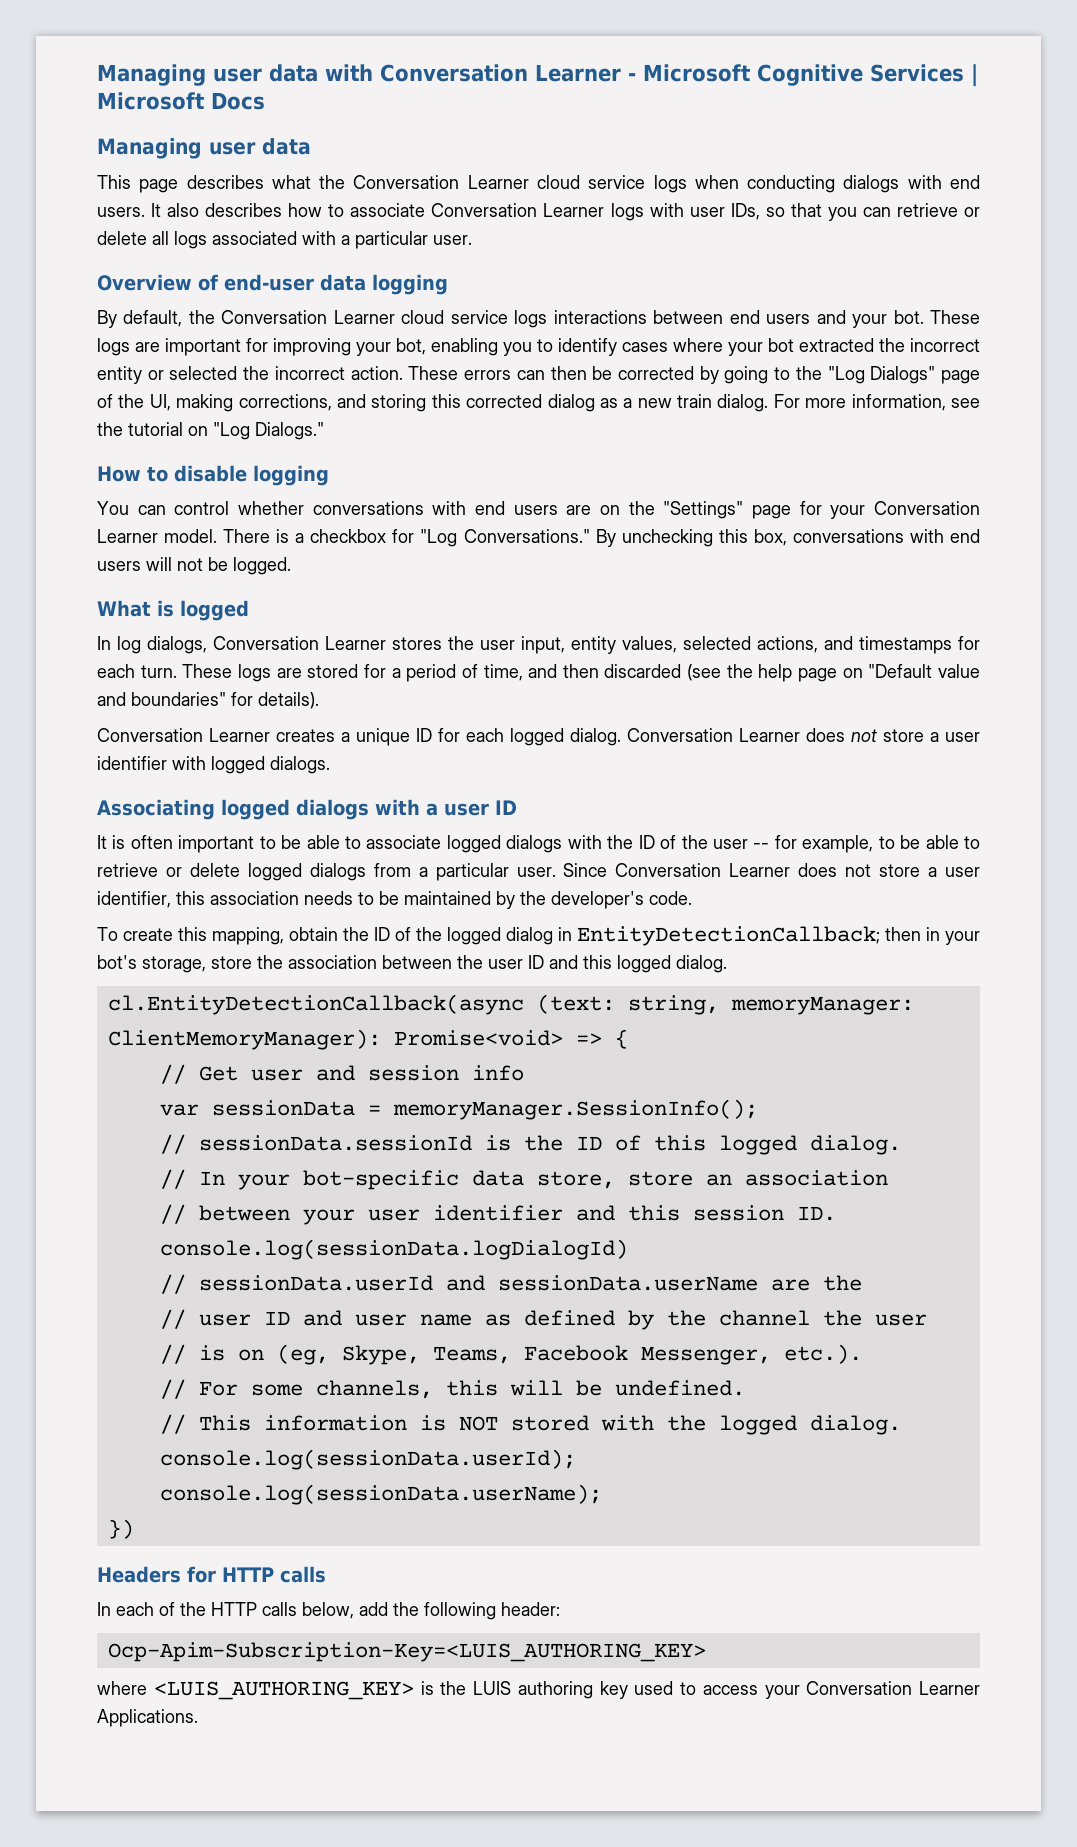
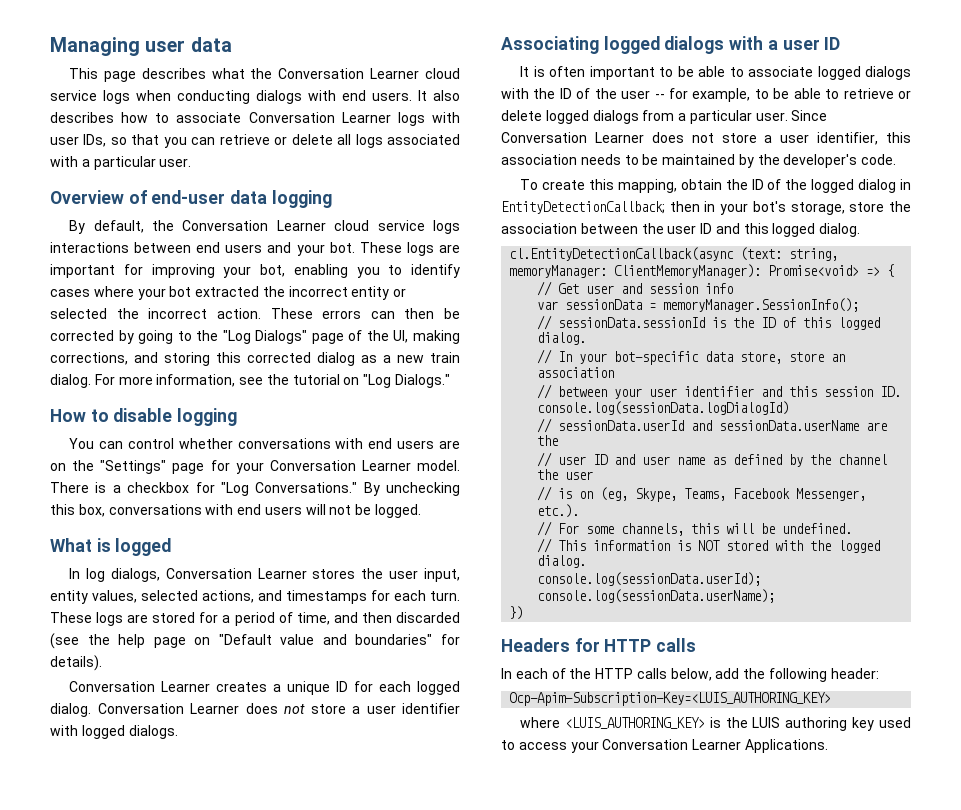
[97,64,978,87] [97,92,265,110] [97,138,311,159] Managing user data with Conversation Learner - Microsoft Cognitive Services | Microsoft Docs // Managing user data -> [50,37,232,56] Managing user data

